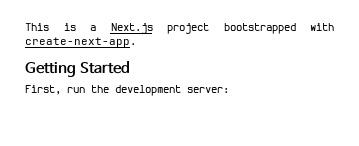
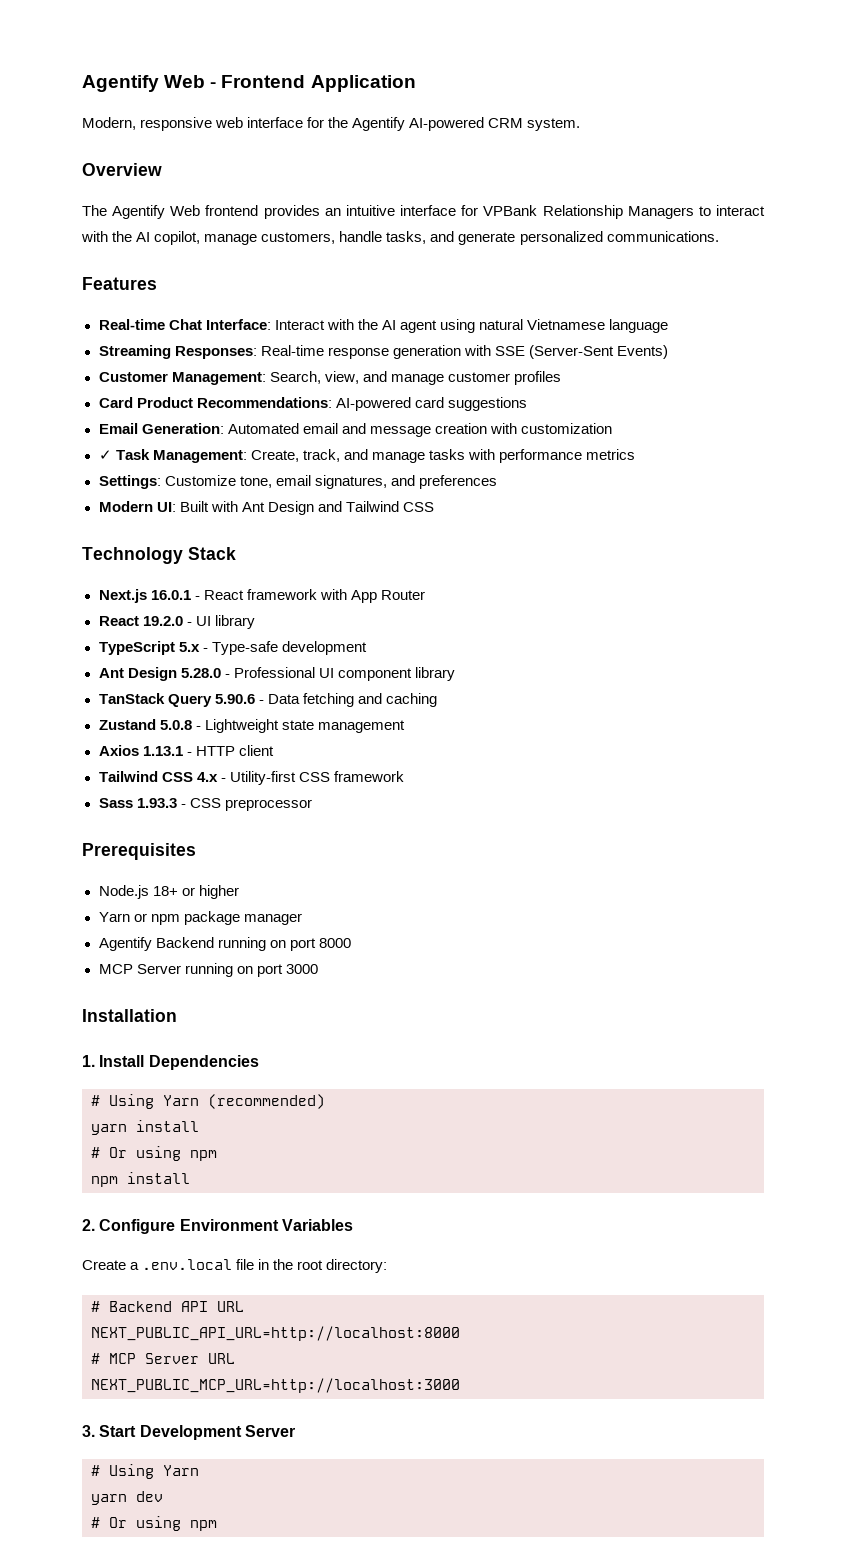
[25,23,334,34] [25,37,136,47] [25,61,131,77] [25,85,229,96] This is a Next.js project bootstrapped with create-next-app. // Getting Started // First, run the development server: -> [82,75,416,92] [82,117,581,131] [82,163,162,176] [82,205,765,219] [81,231,719,245] [82,277,157,290] [98,319,669,333] [98,345,668,359] [98,371,561,385] [98,397,527,411] [98,423,612,437] [98,449,636,463] [98,475,497,489] [98,501,434,515] [82,547,236,564] [98,589,425,603] [98,615,255,629] [98,641,367,655] [98,667,455,681] [98,693,437,707] [98,719,405,733] [98,745,274,756] [98,771,404,785] [98,798,312,811] [82,843,196,860] [98,885,239,899] [98,911,302,925] [98,937,351,951] [98,963,318,977] [82,1009,177,1022] [82,1055,259,1070] [91,1094,325,1109] [91,1120,199,1135] [91,1146,217,1161] [91,1172,190,1187] [82,1219,353,1234] [82,1259,388,1273] [91,1301,244,1312] [91,1326,460,1341] [91,1353,235,1364] [91,1378,460,1393] [82,1425,295,1440] [91,1464,199,1479] [91,1491,163,1505] [91,1516,217,1531] Agentify Web - Frontend Application // Modern, responsive web interface for the Agentify AI-powered CRM system. // Overview // The Agentify Web frontend provides an intuitive interface for VPBank Relationship Managers to interact with the AI copilot, manage customers, handle tasks, and generate personalized communications. // Features // Real-time Chat Interface: Interact with the AI agent using natural Vietnamese language // Streaming Responses: Real-time response generation with SSE (Server-Sent Events) // Customer Management: Search, view, and manage customer profiles // Card Product Recommendations: AI-powered card suggestions // Email Generation: Automated email and message creation with customization // ✓ Task Management: Create, track, and manage tasks with performance metrics // Settings: Customize tone, email signatures, and preferences // Modern UI: Built with Ant Design and Tailwind CSS // Technology Stack // Next.js 16.0.1 - React framework with App Router // React 19.2.0 - UI library // TypeScript 5.x - Type-safe development // Ant Design 5.28.0 - Professional UI component library // TanStack Query 5.90.6 - Data fetching and caching // Zustand 5.0.8 - Lightweight state management // Axios 1.13.1 - HTTP client // Tailwind CSS 4.x - Utility-first CSS framework // Sass 1.93.3 - CSS preprocessor // Prerequisites // Node.js 18+ or higher // Yarn or npm package manager // Agentify Backend running on port 8000 // MCP Server running on port 3000 // Installation // 1. Install Dependencies // # Using Yarn (recommended) // yarn install // # Or using npm // npm install // 2. Configure Environment Variables // Create a .env.local file in the root directory: // # Backend API URL // NEXT_PUBLIC_API_URL=http://localhost:8000 // # MCP Server URL // NEXT_PUBLIC_MCP_URL=http://localhost:3000 // 3. Start Development Server // # Using Yarn // yarn dev // # Or using npm

